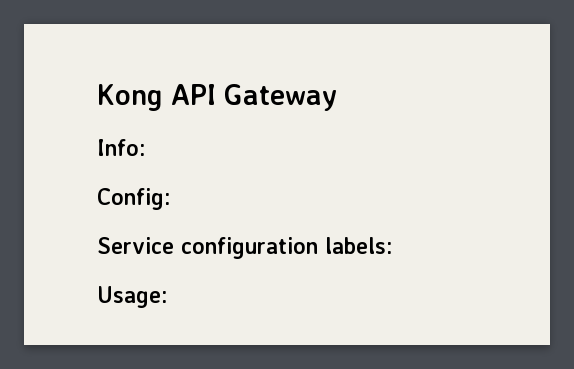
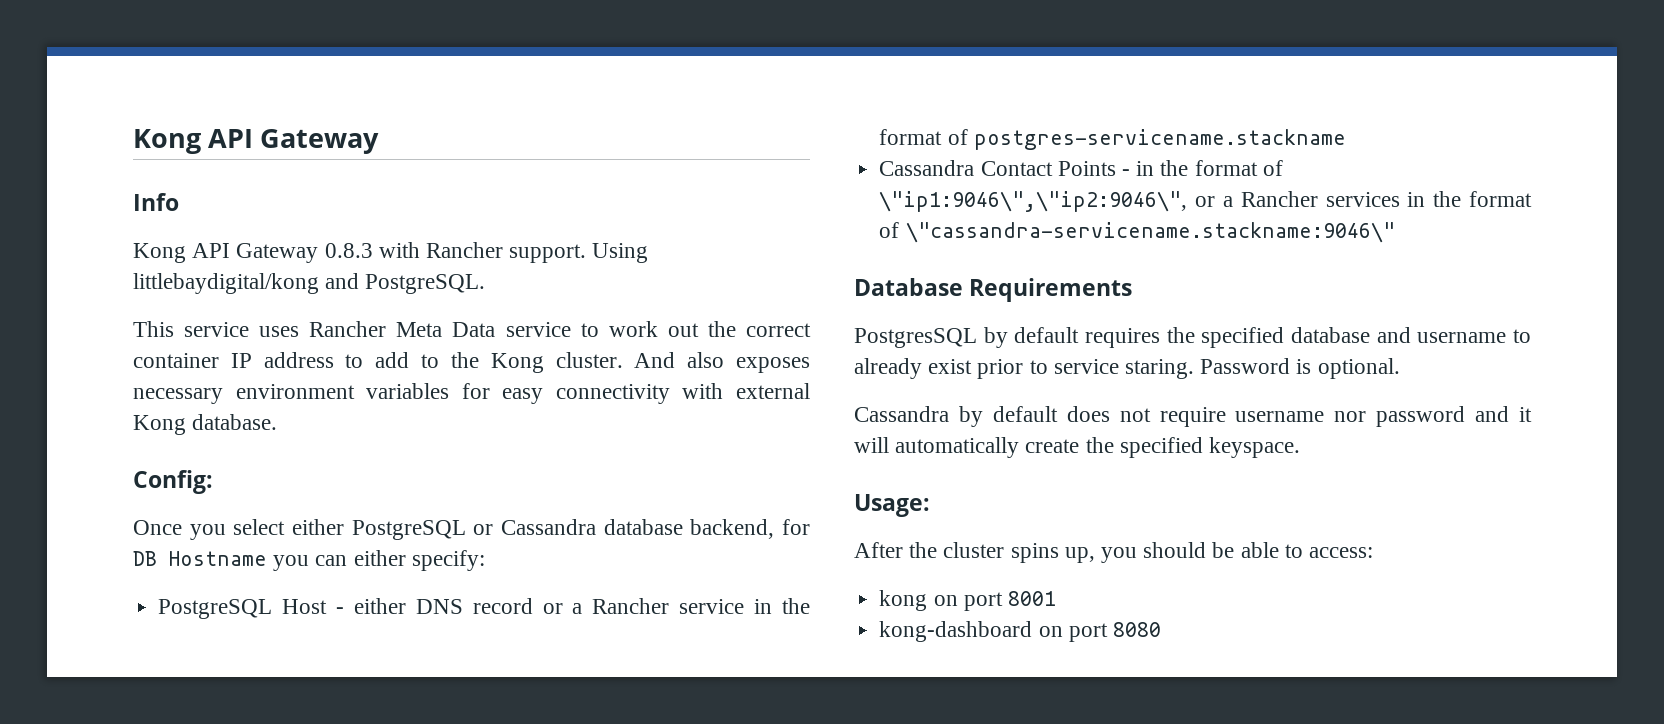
[97,139,146,156] [97,188,171,210] [97,237,393,259] [97,286,168,308] Info: // Config: // Service configuration labels: // Usage: -> [133,193,179,211] [133,242,649,263] [133,273,486,294] [133,321,811,337] [133,352,810,373] [133,383,810,404] [133,414,278,435] [133,470,213,494] [133,519,810,540] [133,550,485,571] [158,598,810,619] [879,129,1346,150] [879,160,1283,176] [879,191,1532,212] [879,222,1395,243] [854,278,1133,302] [854,327,1531,348] [854,358,1400,379] [854,406,1532,427] [854,437,1301,458] [854,494,930,517] [854,542,1374,563] [879,590,1056,611] [879,621,1161,642] Info // Kong API Gateway 0.8.3 with Rancher support. Using littlebaydigital/kong and PostgreSQL. // This service uses Rancher Meta Data service to work out the correct container IP address to add to the Kong cluster. And also exposes necessary environment variables for easy connectivity with external Kong database. // Config: // Once you select either PostgreSQL or Cassandra database backend, for DB Hostname you can either specify: // PostgreSQL Host - either DNS record or a Rancher service in the format of postgres-servicename.stackname // Cassandra Contact Points - in the format of \"ip1:9046\",\"ip2:9046\", or a Rancher services in the format of \"cassandra-servicename.stackname:9046\" // Database Requirements // PostgresSQL by default requires the specified database and username to already exist prior to service staring. Password is optional. // Cassandra by default does not require username nor password and it will automatically create the specified keyspace. // Usage: // After the cluster spins up, you should be able to access: // kong on port 8001 // kong-dashboard on port 8080

